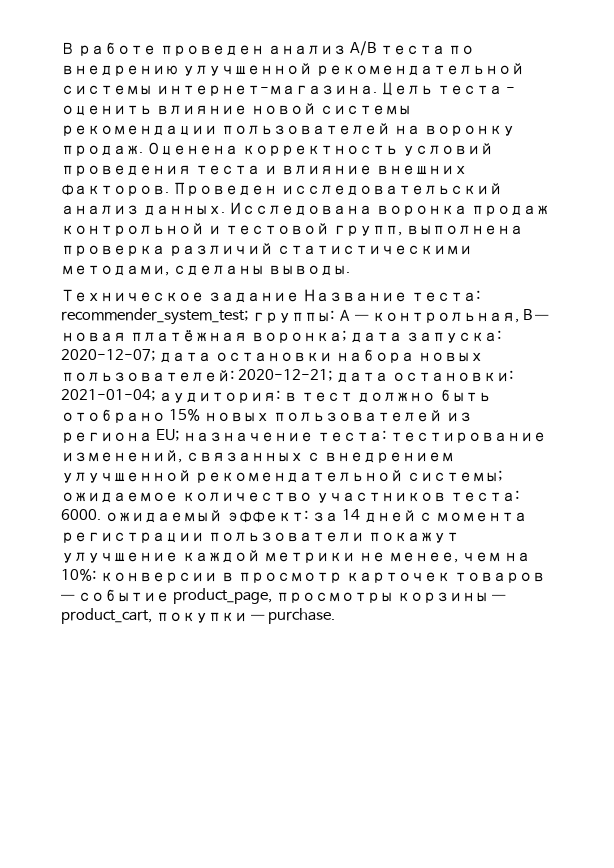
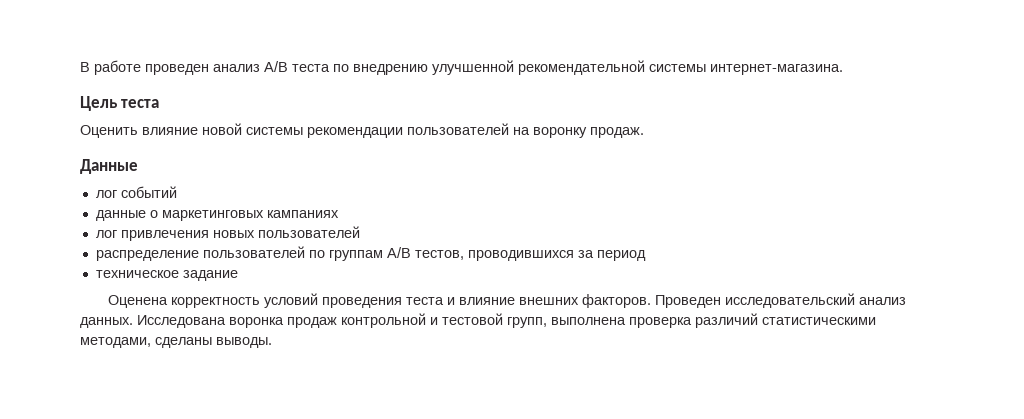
(377, 90) none -> (843, 69) //
[505,87,515,93] [61,105,152,116] - оценить -> [80,125,138,138] // Оценить
(143, 150) none -> [80,159,138,174] [95,186,177,198] [95,210,339,221] [95,226,360,241] [95,246,646,261] [95,270,238,281] // Данные // лог событий // данные о маркетинговых кампаниях // лог привлечения новых пользователей // распределение пользователей по группам А/В тестов, проводившихся за период // техническое задание //
[61,289,480,303] [61,308,550,325] [61,330,501,343] [61,349,483,363] [61,369,513,383] [61,389,491,403] [61,408,472,423] [61,429,546,443] [61,450,454,463] [61,470,502,483] [61,490,519,503] [61,509,528,523] [61,532,459,543] [61,550,531,563] [61,568,545,583] [61,588,506,604] [61,608,335,624] // Техническое задание Название теста: recommender_system_test; группы: А — контрольная, B — новая платёжная воронка; дата запуска: 2020-12-07; дата остановки набора новых пользователей: 2020-12-21; дата остановки: 2021-01-04; аудитория: в тест должно быть отобрано 15% новых пользователей из региона EU; назначение теста: тестирование изменений, связанных с внедрением улучшенной рекомендательной системы; ожидаемое количество участников теста: 6000. ожидаемый эффект: за 14 дней с момента регистрации пользователи покажут улучшение каждой метрики не менее, чем на 10%: конверсии в просмотр карточек товаров — событие product_page, просмотры корзины — product_cart, покупки — purchase. -> (272, 342) none

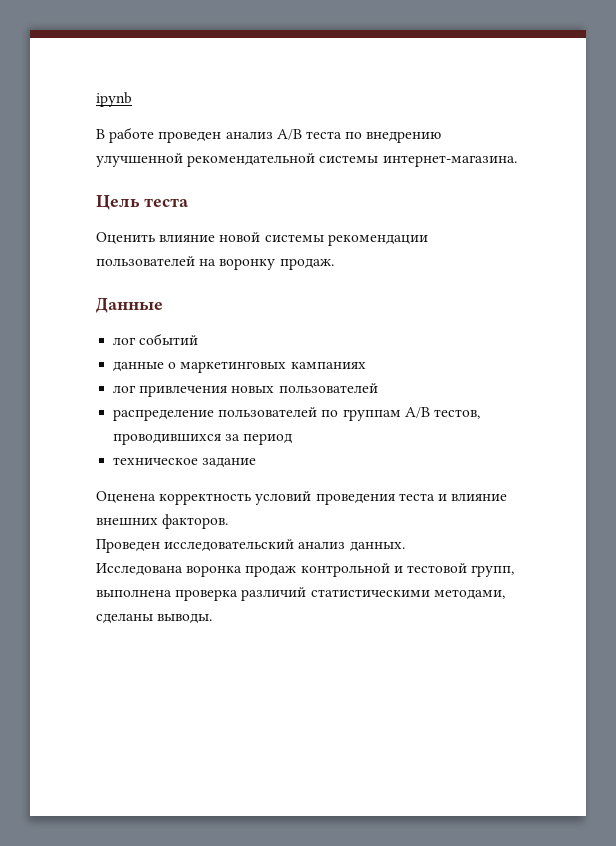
(80, 67) none -> [96,92,132,107] ipynb //
(651, 301) none -> (229, 521) //
(133, 322) none -> (405, 547) //

